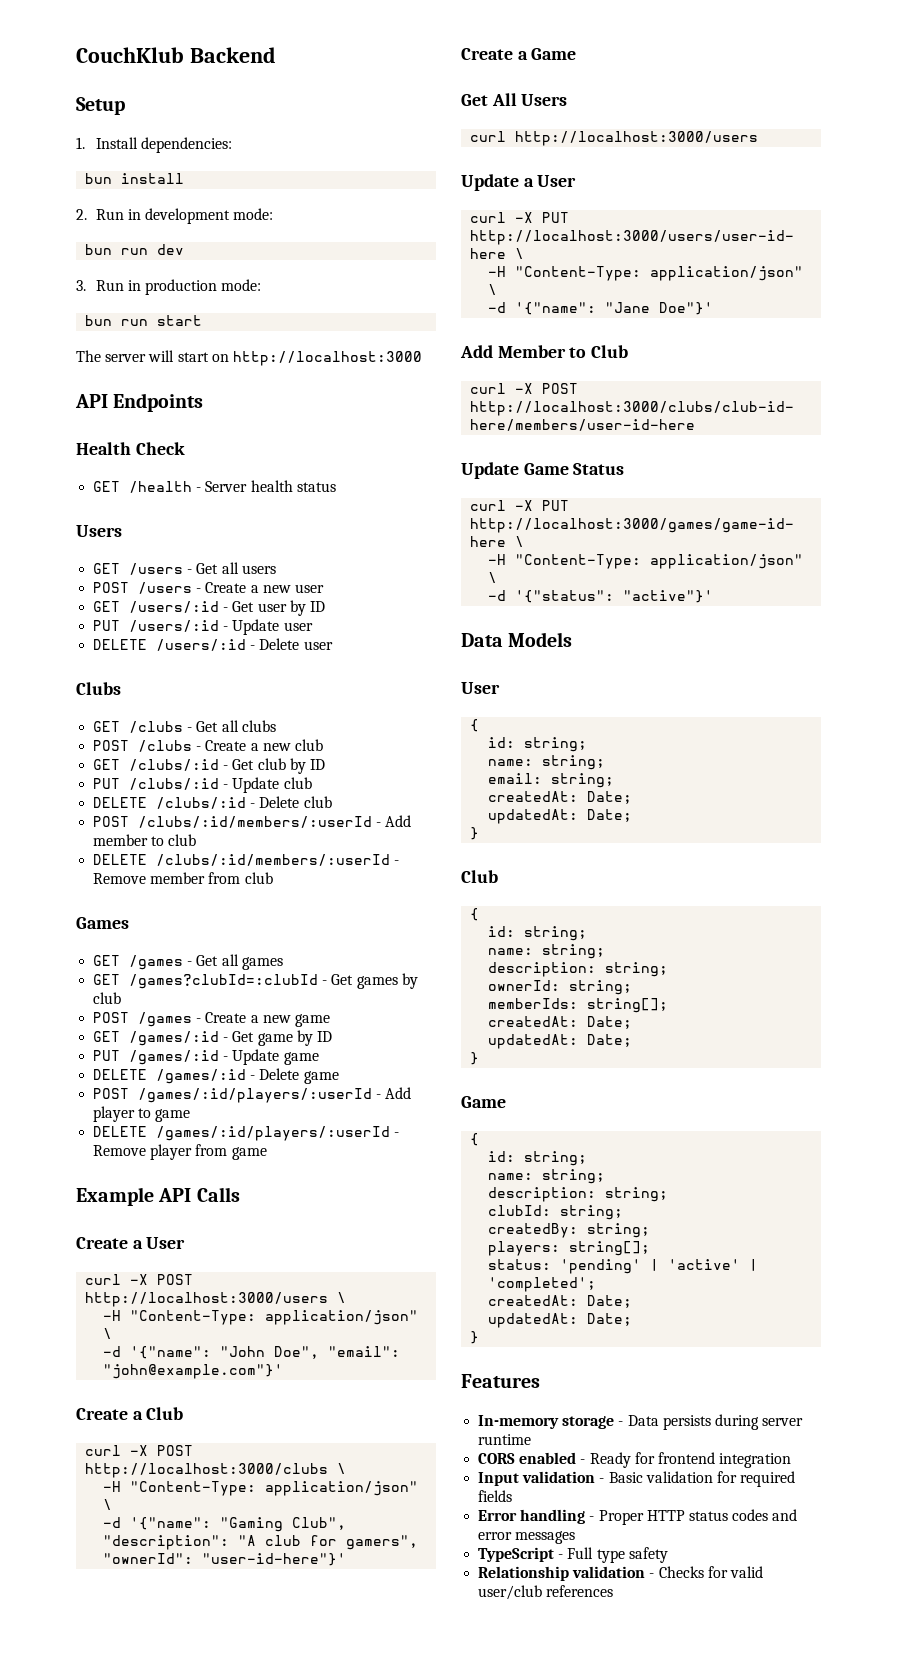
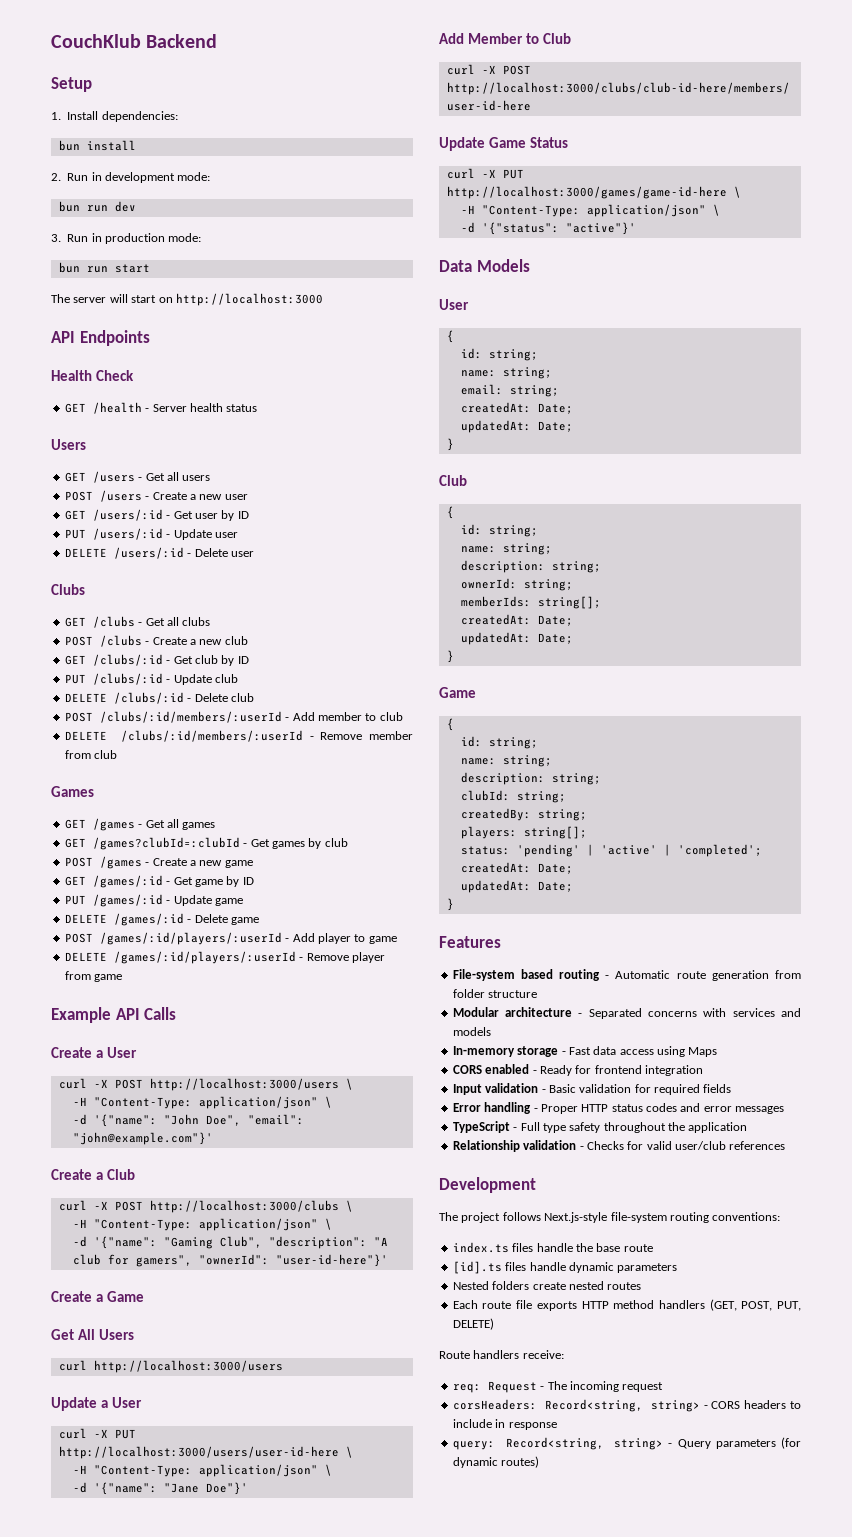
[478,1414,804,1430] [478,1434,532,1445] In-memory storage - Data persists during server runtime -> [452,969,801,981] [452,989,538,998] [452,1007,801,1019] [452,1027,491,1036] [452,1046,718,1057] File-system based routing - Automatic route generation from folder structure // Modular architecture - Separated concerns with services and models // In-memory storage - Fast data access using Maps
(668, 1555) none -> [603,1122,748,1133] throughout the application
(614, 1591) none -> [439,1177,536,1193] [439,1212,781,1223] [452,1242,653,1253] [452,1261,678,1274] [452,1281,642,1290] [452,1299,801,1311] [452,1318,494,1330] [439,1350,564,1359] [452,1381,664,1393] [452,1399,801,1412] [452,1419,557,1430] [452,1437,801,1450] [452,1456,540,1468] // Development // The project follows Next.js-style file-system routing conventions: // index.ts files handle the base route // [id].ts files handle dynamic parameters // Nested folders create nested routes // Each route file exports HTTP method handlers (GET, POST, PUT, DELETE) // Route handlers receive: // req: Request - The incoming request // corsHeaders: Record<string, string> - CORS headers to include in response // query: Record<string, string> - Query parameters (for dynamic routes)

